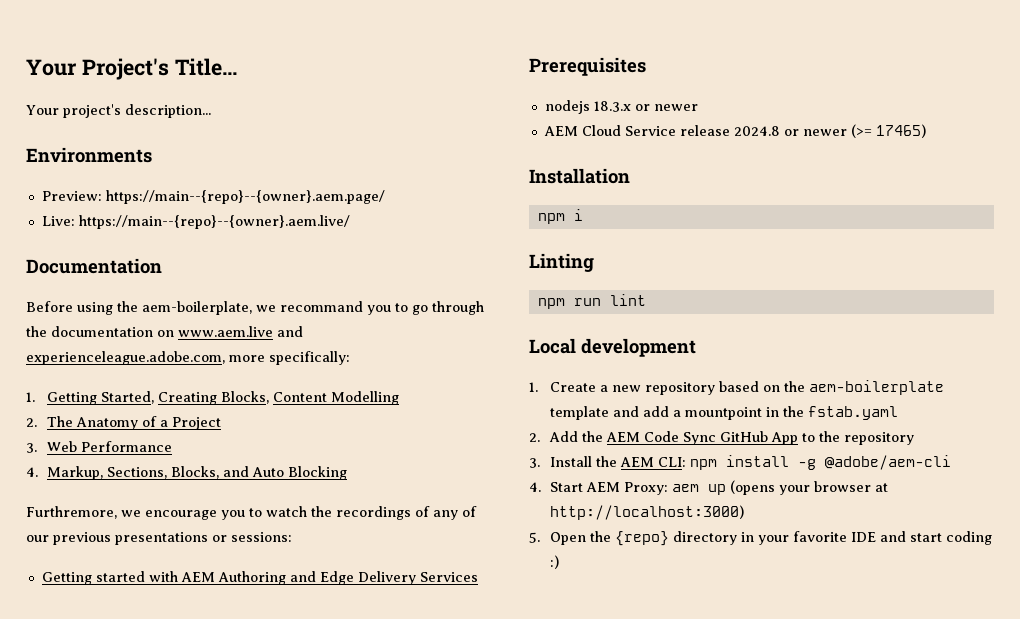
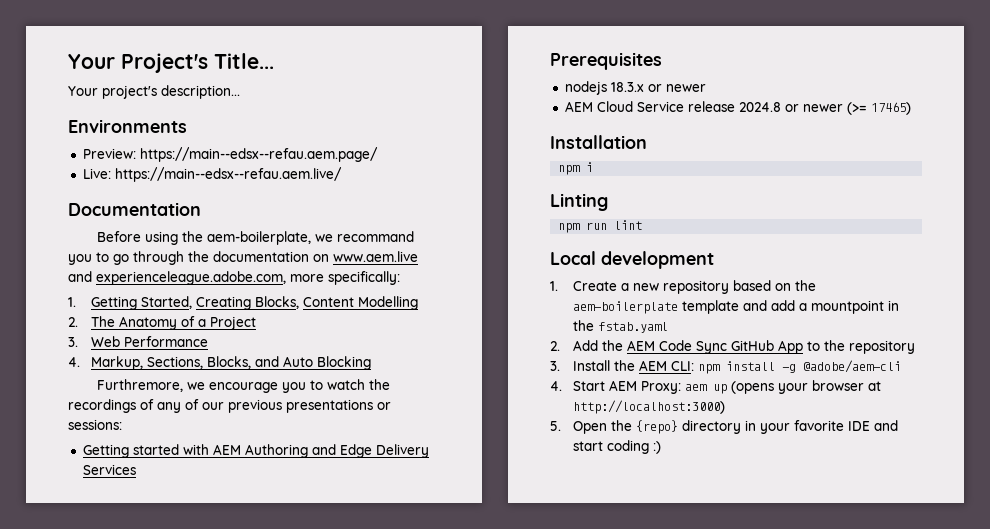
[105,190,385,204] https://main--{repo}--{owner}.aem.page/ -> [139,147,378,162] https://main--edsx--refau.aem.page/
[78,215,350,229] https://main--{repo}--{owner}.aem.live/ -> [114,167,342,182] https://main--edsx--refau.aem.live/

